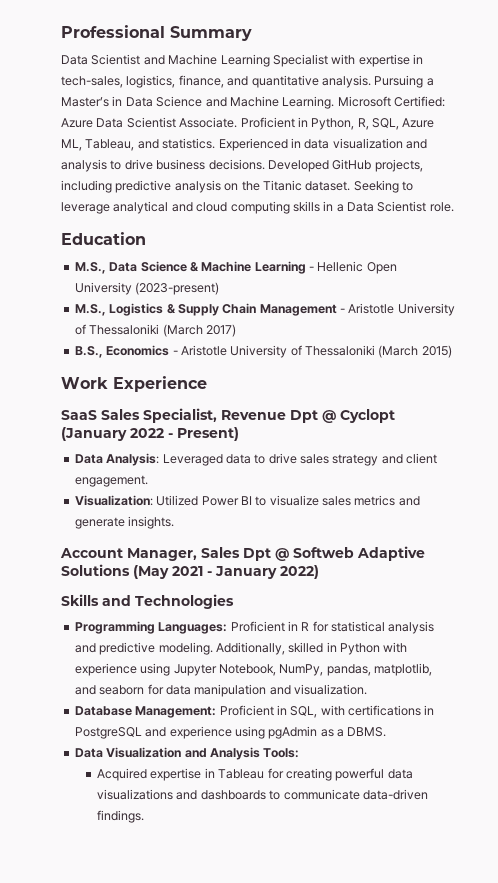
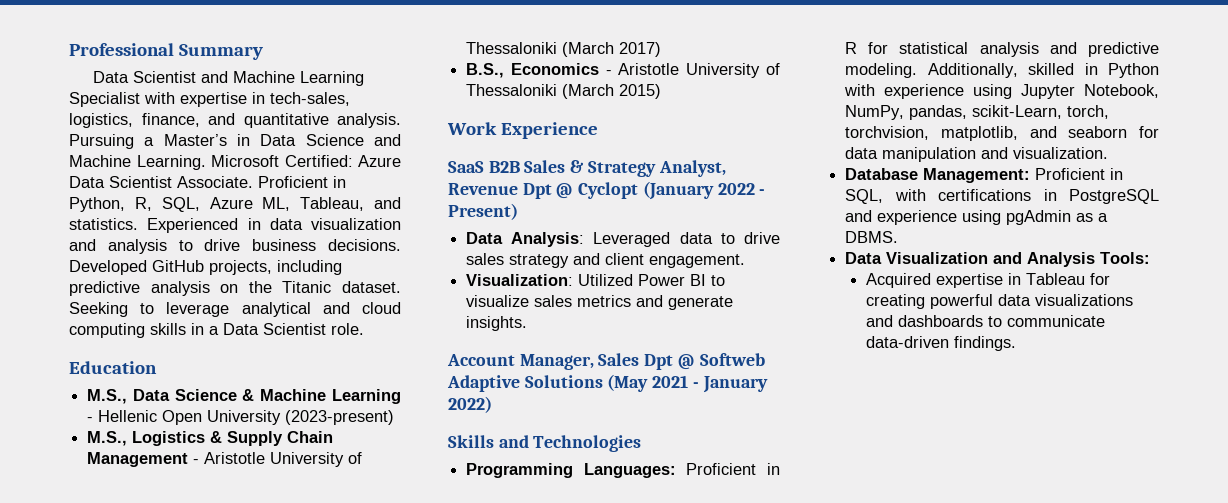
[101,408,217,423] Sales Specialist, -> [488,160,726,177] B2B Sales & Strategy Analyst,
(371, 670) none -> [972,105,1110,119] [845,126,930,140] scikit-Learn, torch, torchvision,

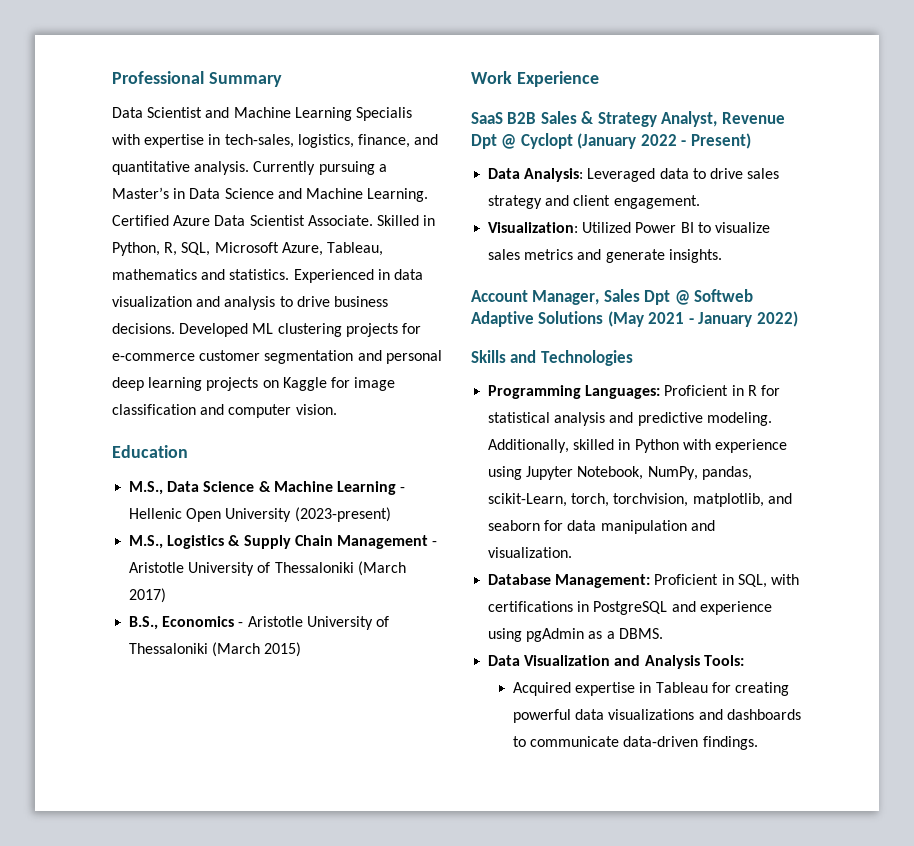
[69,92,140,107] Specialist -> [355,107,412,121] Specialis
[69,134,134,149] Pursuing -> [253,161,375,175] Currently pursuing
[211,155,353,167] Microsoft Certified: -> [112,215,169,226] Certified
[258,176,328,188] Proficient -> [376,215,419,226] Skilled
[209,197,365,211] Azure ML, Tableau, -> [214,242,383,256] [112,269,197,280] Microsoft Azure, Tableau, mathematics
[152,260,342,275] [69,281,401,296] [69,302,401,317] [69,323,364,338] GitHub projects, including predictive analysis on the Titanic dataset. Seeking to leverage analytical and cloud computing skills in a Data Scientist role. -> [252,323,421,337] [112,350,442,364] [112,377,396,391] [112,404,337,418] ML clustering projects for e-commerce customer segmentation and personal deep learning projects on Kaggle for image classification and computer vision.

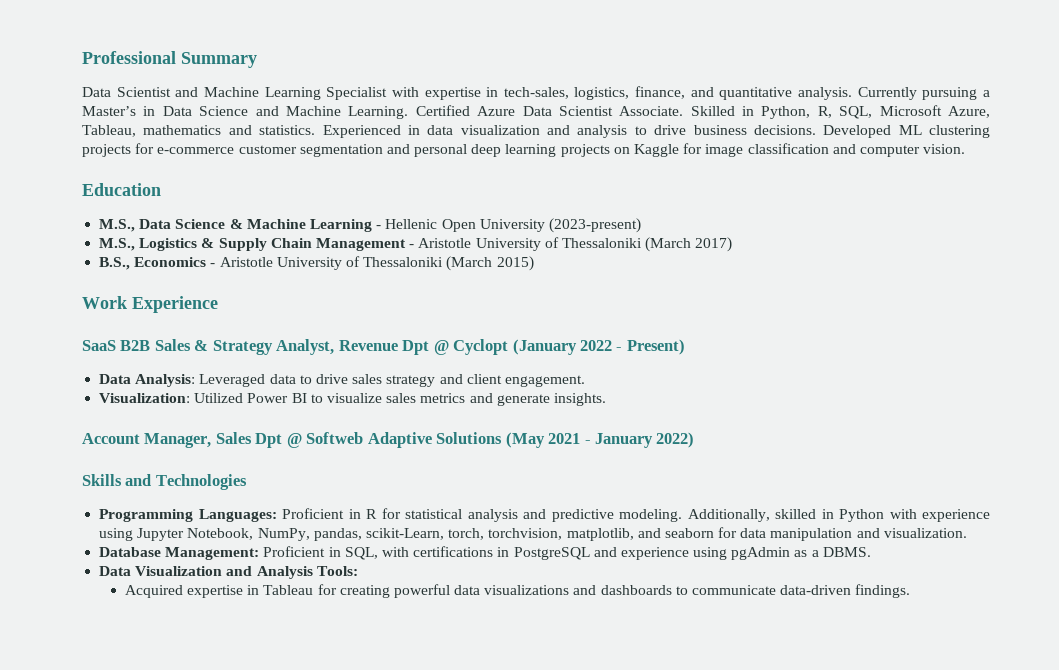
[355,107,412,121] Specialis -> [326,87,388,100] Specialist

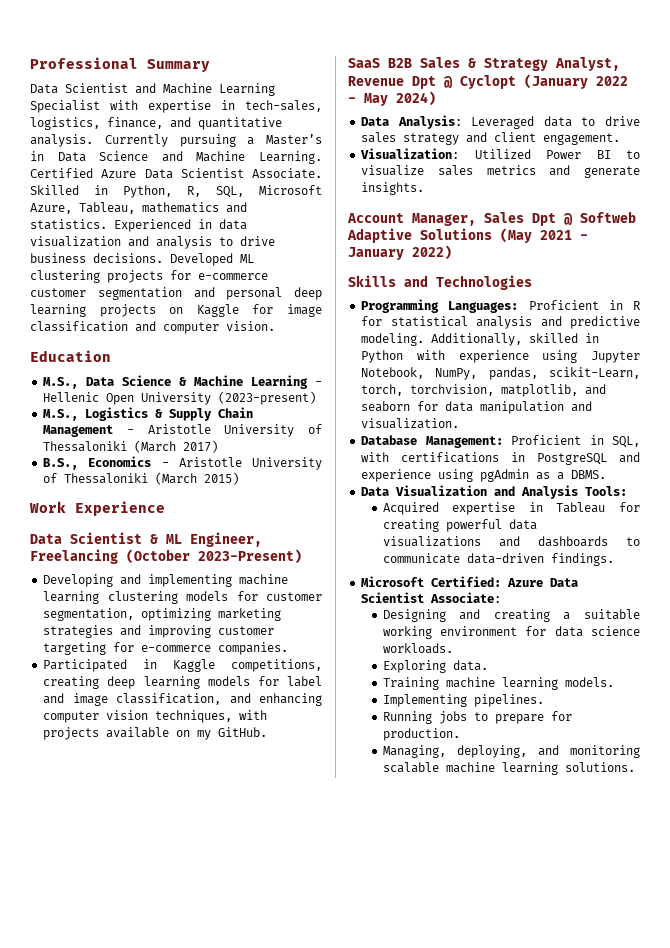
(218, 304) none -> [30,532,262,547] [30,549,302,564] [43,574,289,587] [43,591,322,604] [43,608,282,621] [43,625,275,638] [43,642,289,655] [43,659,322,672] [43,676,322,689] [43,693,322,706] [43,710,268,723] [43,727,268,740] // Data Scientist & ML Engineer, Freelancing (October 2023-Present) // Developing and implementing machine learning clustering models for customer segmentation, optimizing marketing strategies and improving customer targeting for e-commerce companies. // Participated in Kaggle competitions, creating deep learning models for label and image classification, and enhancing computer vision techniques, with projects available on my GitHub.
[626,339,685,355] Present) -> [364,91,436,106] May 2024)
(911, 591) none -> [361,576,579,587] [361,592,502,603] [382,609,640,622] [382,626,640,639] [382,643,453,654] [382,660,488,673] [382,677,614,690] [382,694,544,707] [382,711,572,724] [382,728,460,741] [382,745,640,758] [382,762,635,775] // Microsoft Certified: Azure Data Scientist Associate: // Designing and creating a suitable working environment for data science workloads. // Exploring data. // Training machine learning models. // Implementing pipelines. // Running jobs to prepare for production. // Managing, deploying, and monitoring scalable machine learning solutions.

